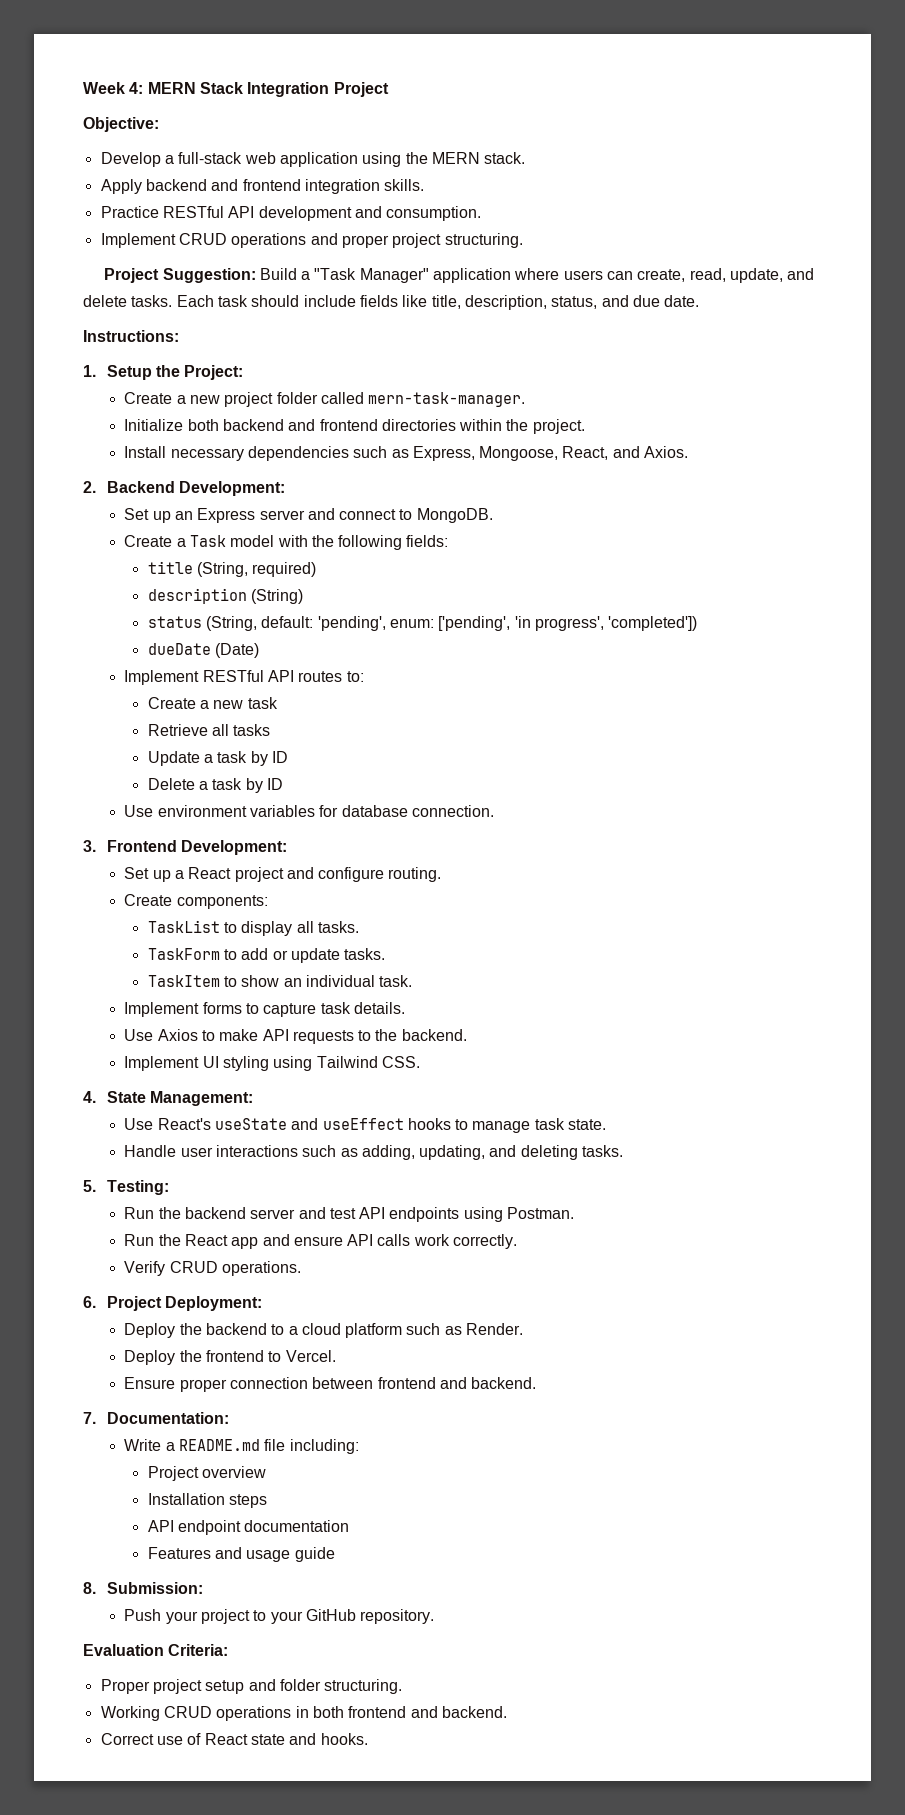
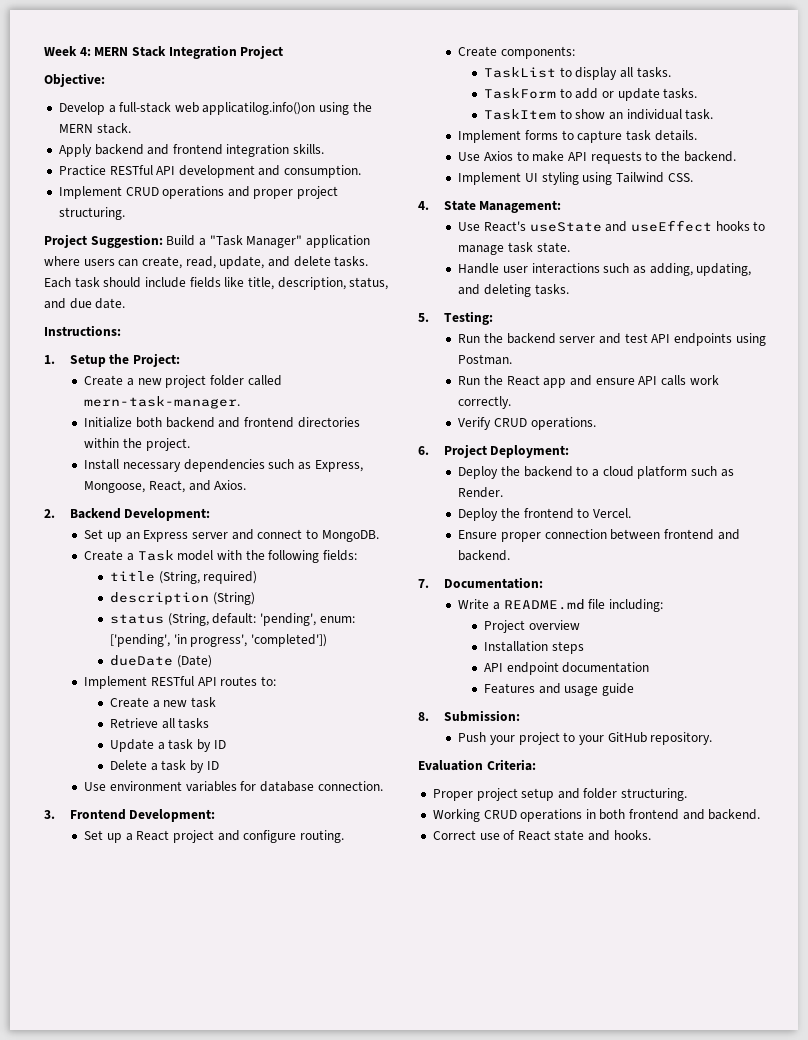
[279,152,358,167] application -> [202,102,316,115] applicatilog.info()on

